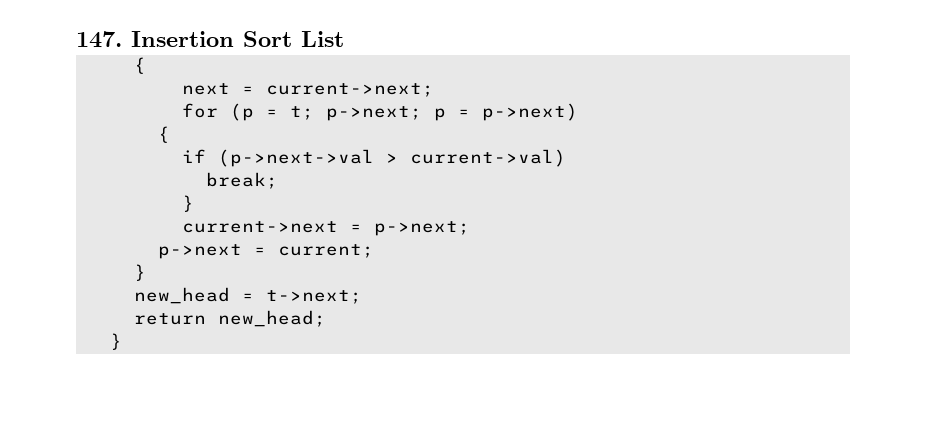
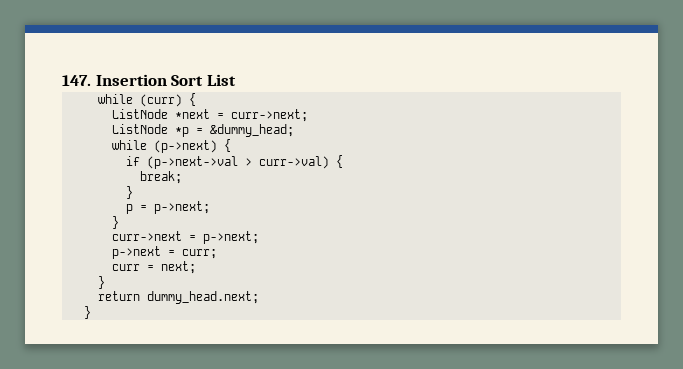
[133,57,146,74] [181,83,434,97] [181,103,578,121] { // next = current->next; // for (p = t; p->next; p = p->next) // -> [97,93,196,107] [111,109,308,122] [111,124,294,137] [111,140,217,153] while (curr) { // ListNode *next = curr->next; // ListNode *p = &dummy_head; // while (p->next)
[409,149,566,167] current->val) -> [258,155,343,169] curr->val) {
[181,221,338,233] current->next -> [125,201,210,214] [111,216,119,229] [111,231,182,241] p = p->next; // } // curr->next
[277,244,374,258] [133,264,146,281] [133,287,362,304] current; // } // new_head = t->next; -> [181,249,217,259] [111,261,196,274] [97,276,105,289] curr; // curr = next; // }
[217,310,326,327] new_head; -> [146,291,259,304] dummy_head.next;

